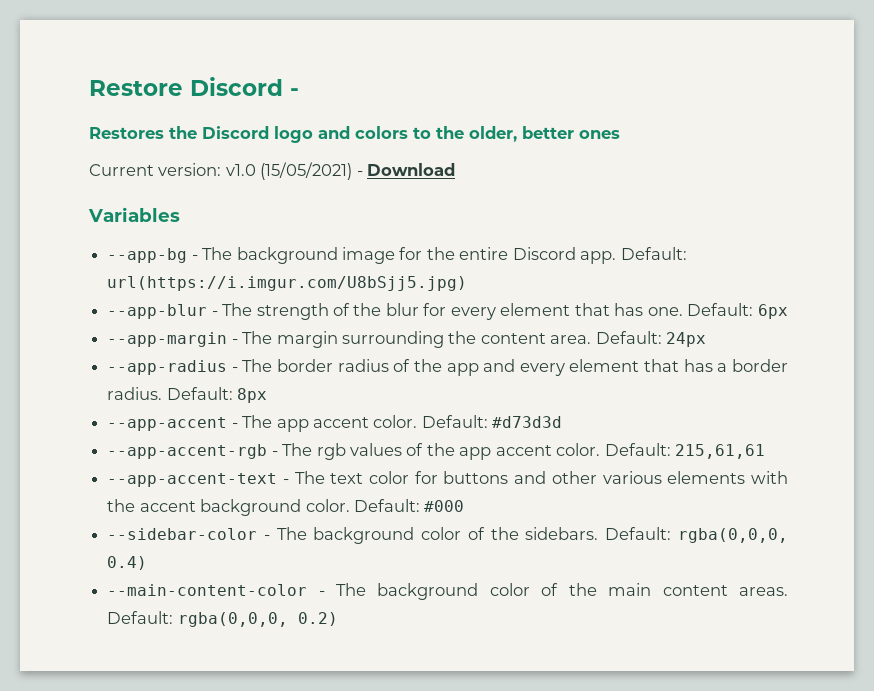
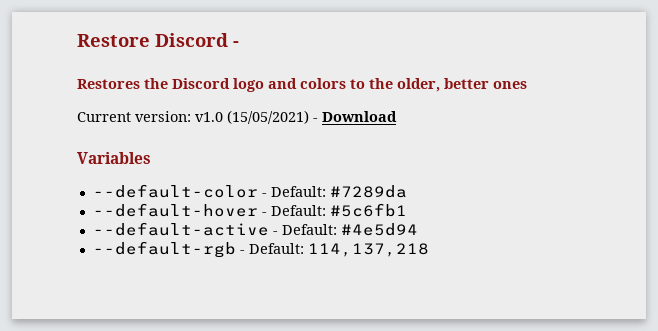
[107,247,687,264] [107,276,468,291] [107,303,788,320] [107,331,707,348] [107,359,789,376] [107,387,268,403] [107,415,563,432] [107,443,766,460] [107,471,788,487] [107,499,465,516] [107,527,788,544] [107,556,148,570] [107,583,789,600] [107,611,338,627] --app-bg - The background image for the entire Discord app. Default: url(https://i.imgur.com/U8bSjj5.jpg) // --app-blur - The strength of the blur for every element that has one. Default: 6px // --app-margin - The margin surrounding the content area. Default: 24px // --app-radius - The border radius of the app and every element that has a border radius. Default: 8px // --app-accent - The app accent color. Default: #d73d3d // --app-accent-rgb - The rgb values of the app accent color. Default: 215,61,61 // --app-accent-text - The text color for buttons and other various elements with the accent background color. Default: #000 // --sidebar-color - The background color of the sidebars. Default: rgba(0,0,0, 0.4) // --main-content-color - The background color of the main content areas. Default: rgba(0,0,0, 0.2) -> [92,184,407,198] [92,203,407,217] [92,222,418,236] [92,241,429,258] --default-color - Default: #7289da // --default-hover - Default: #5c6fb1 // --default-active - Default: #4e5d94 // --default-rgb - Default: 114,137,218

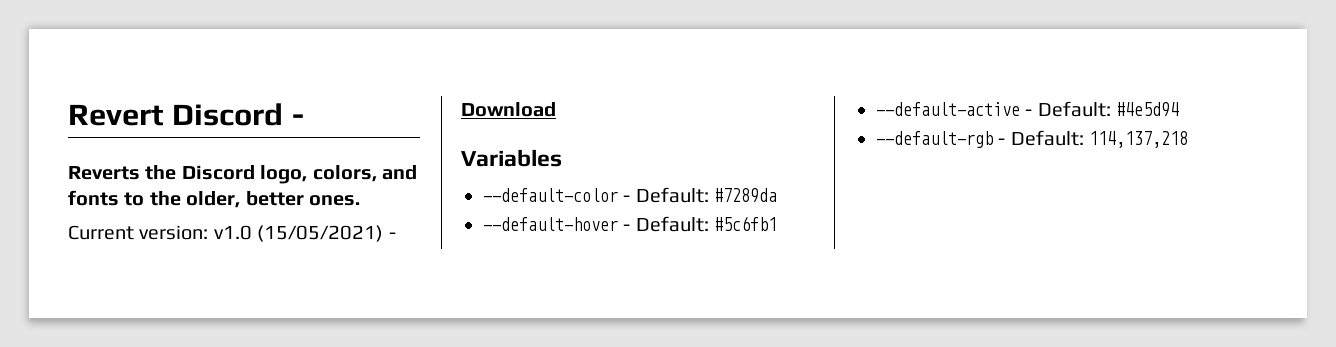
[77,34,150,47] Restore -> [68,104,164,126] Revert
[77,79,140,89] Restores -> [68,166,140,180] Reverts
[233,78,346,92] logo and colors -> [260,165,417,184] [68,190,119,206] logo, colors, and fonts
[493,81,527,89] ones -> [309,195,360,206] ones.

